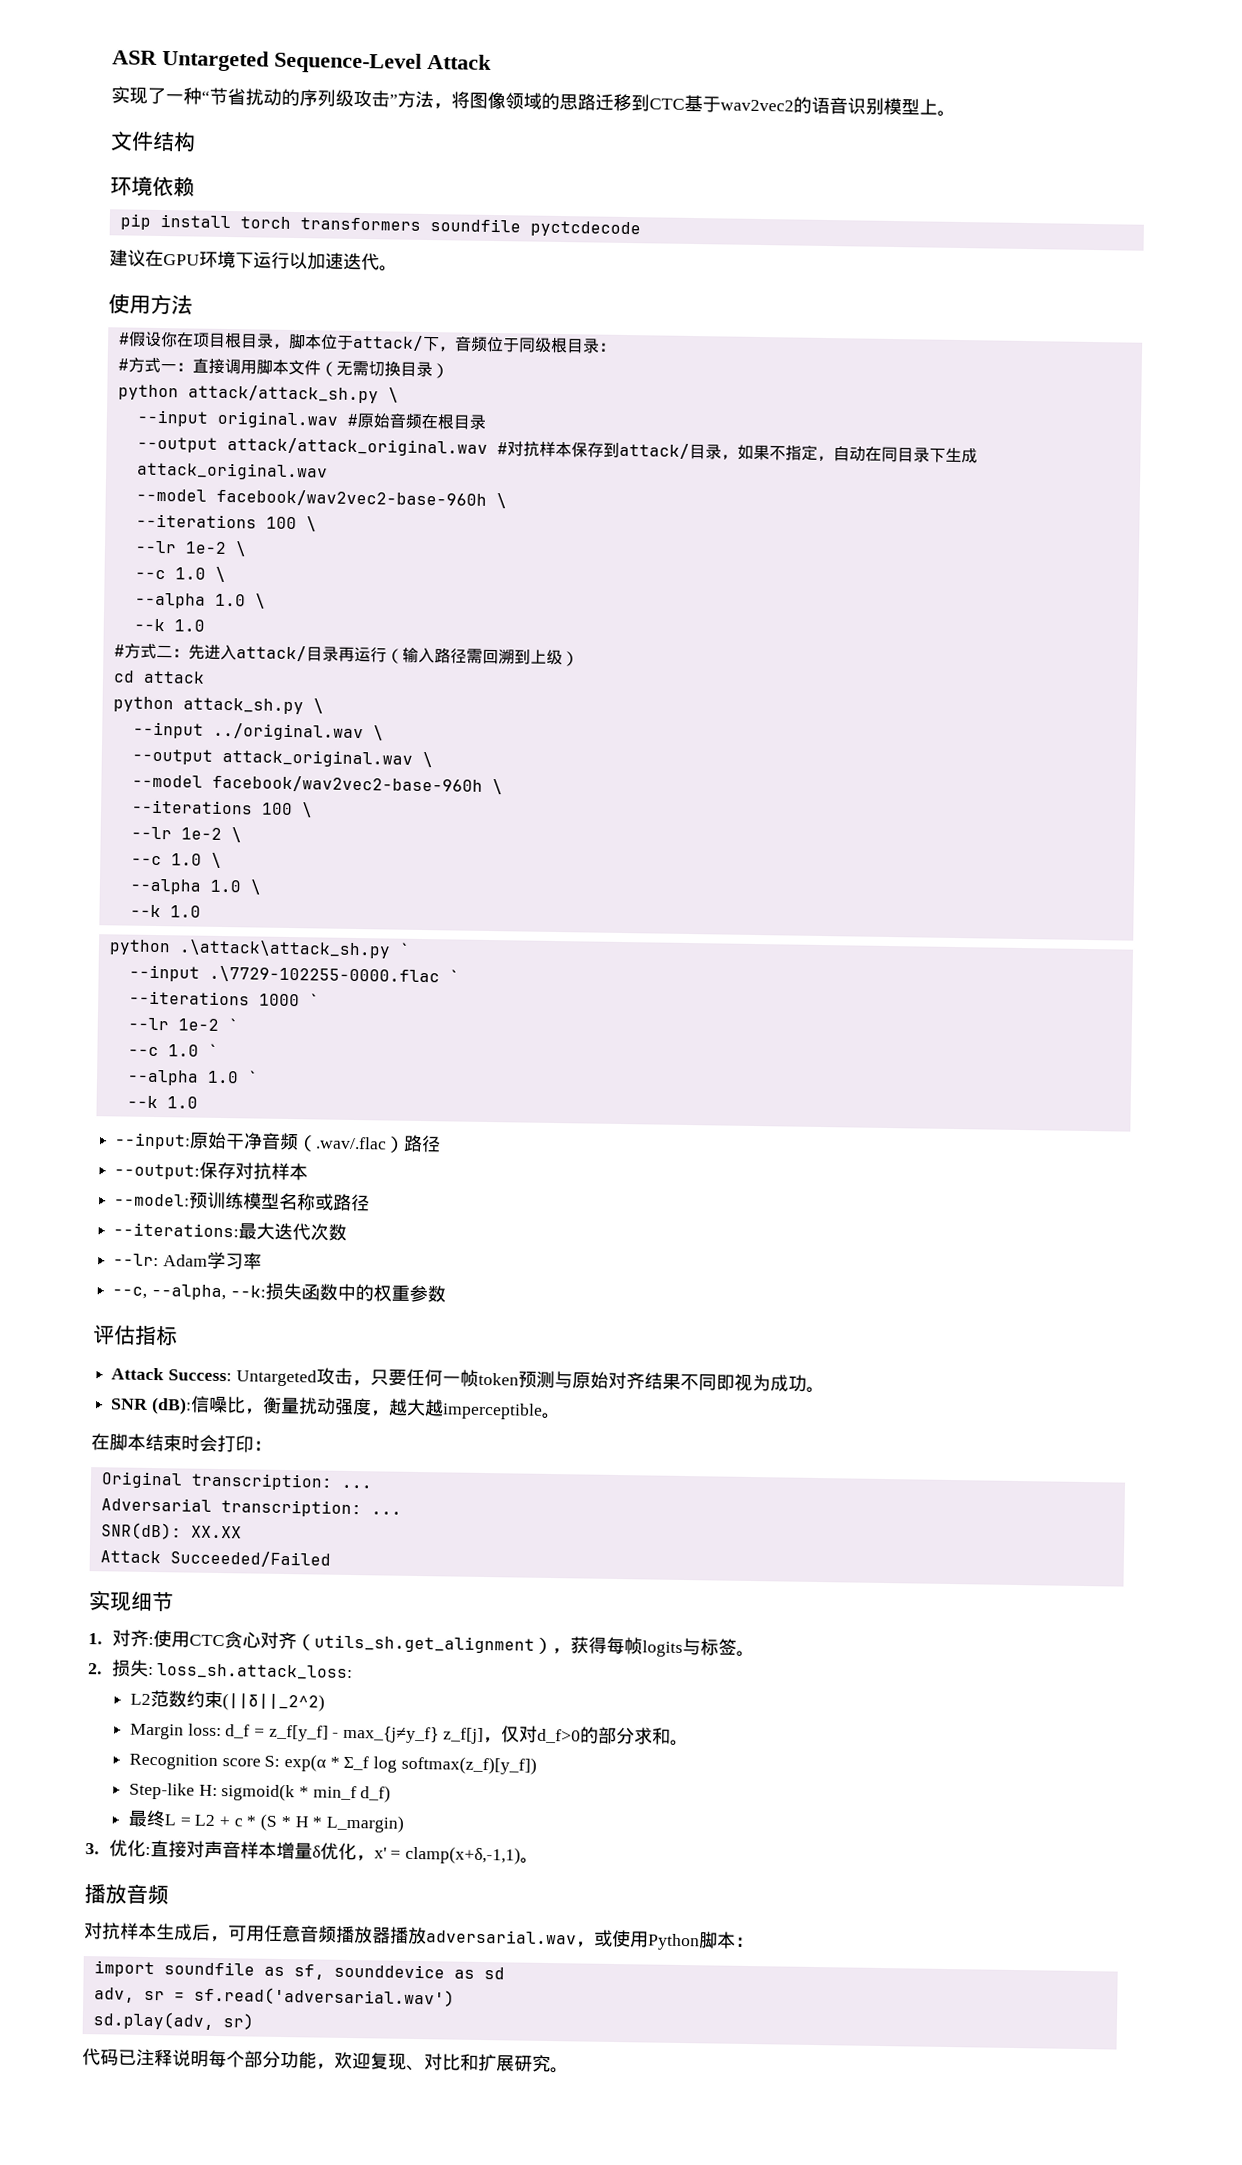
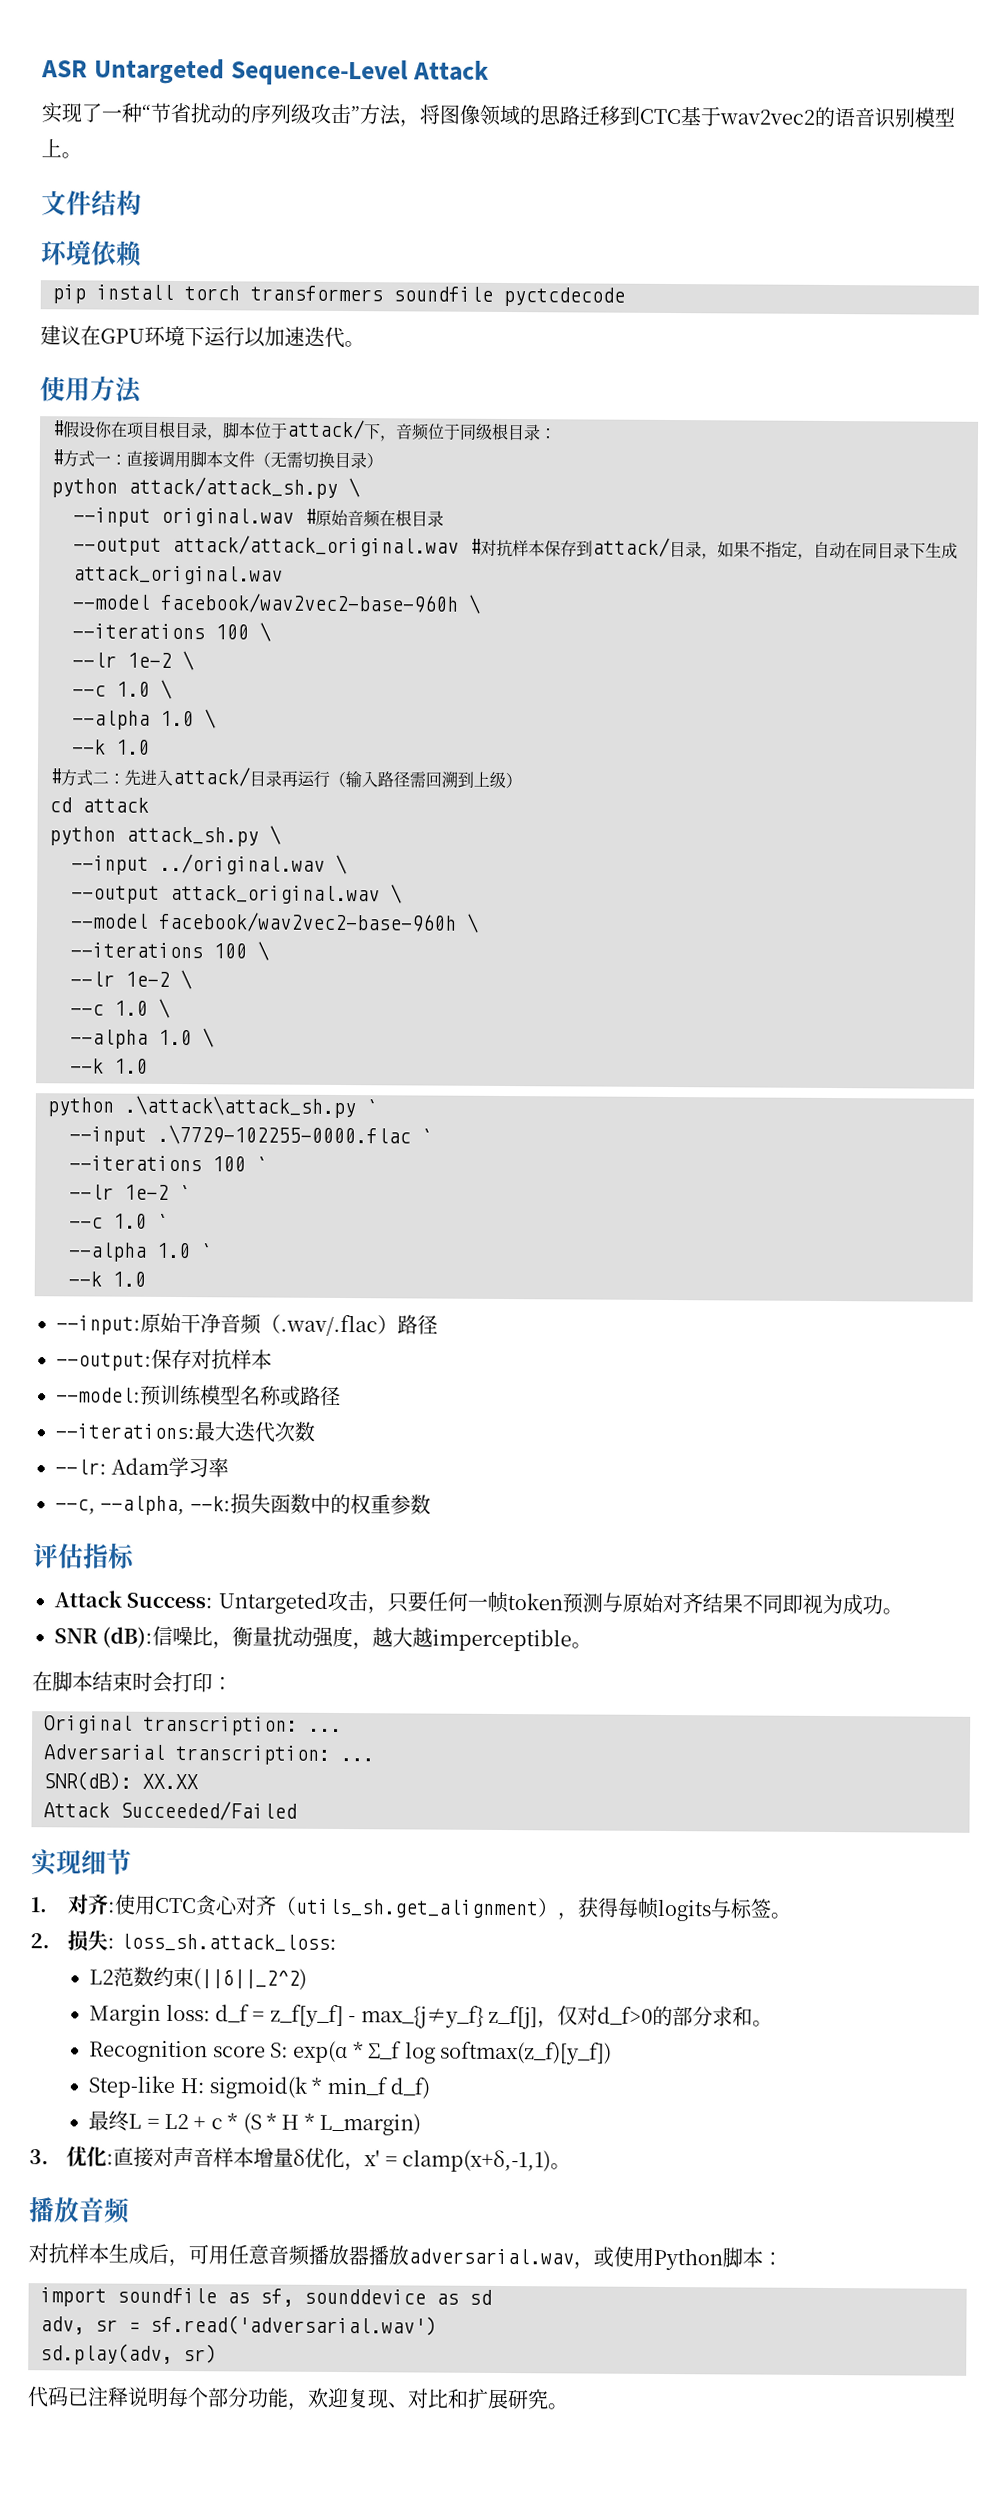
[258,993,300,1007] 1000 -> [212,1156,246,1172] 100

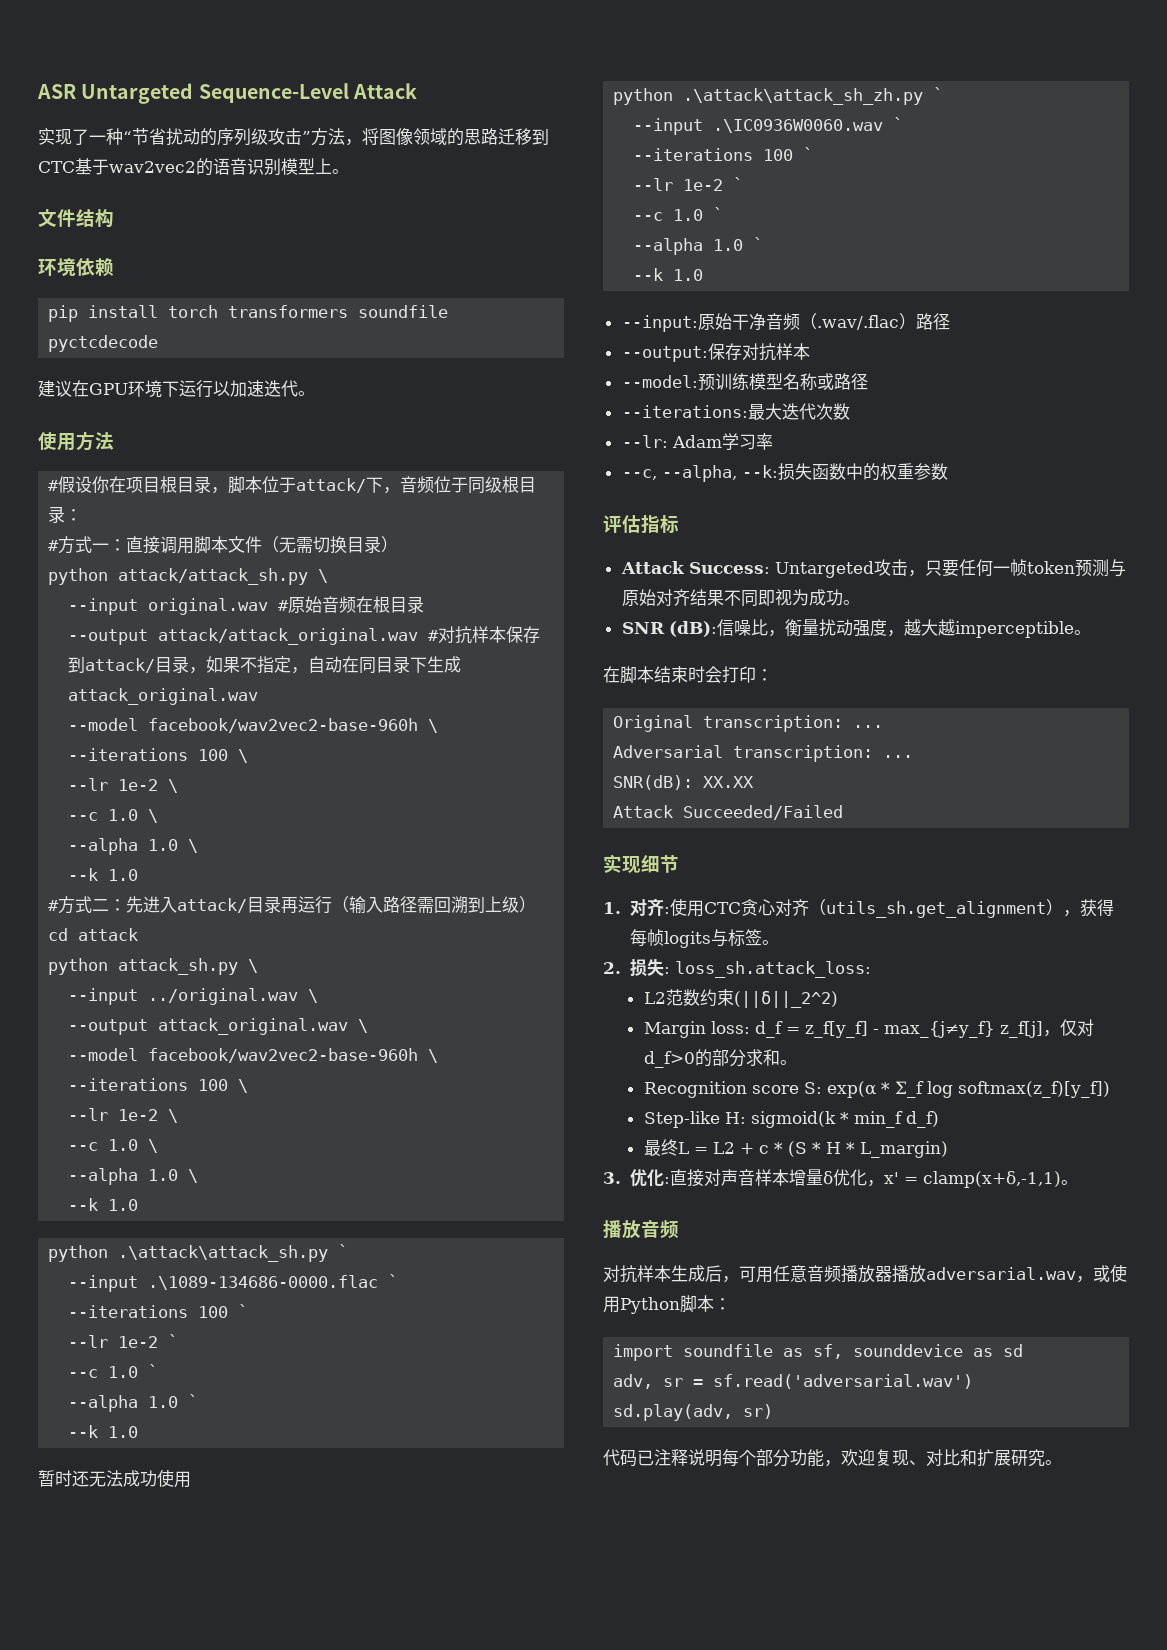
[157,1124,411,1146] .\7729-102255-0000.flac -> [148,1274,399,1290] [68,1304,249,1318] [68,1334,179,1348] [68,1364,159,1378] [68,1394,199,1412] [68,1425,139,1438] [38,1469,191,1488] [613,87,944,105] [633,118,884,135] .\1089-134686-0000.flac ` // --iterations 100 ` // --lr 1e-2 ` // --c 1.0 ` // --alpha 1.0 ` // --k 1.0 // 暂时还无法成功使用 // python .\attack\attack_sh_zh.py ` // --input .\IC0936W0060.wav

